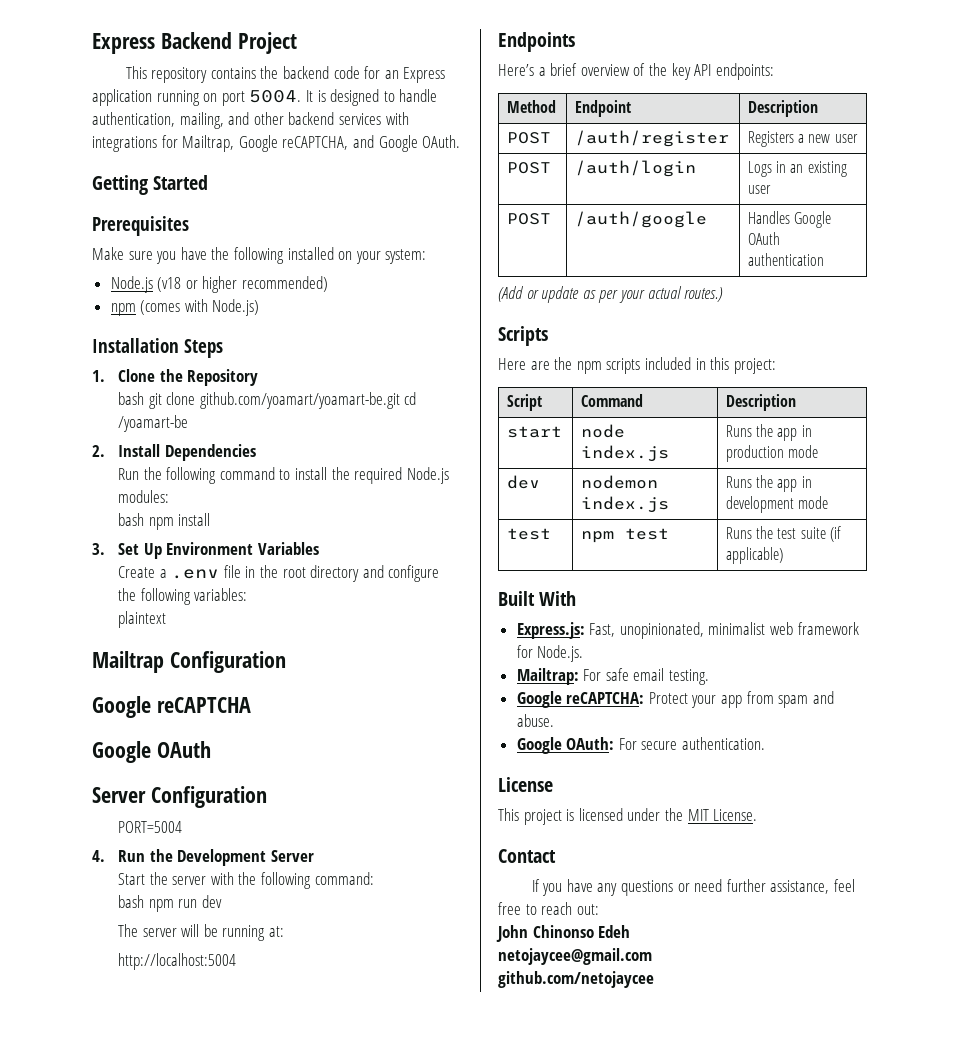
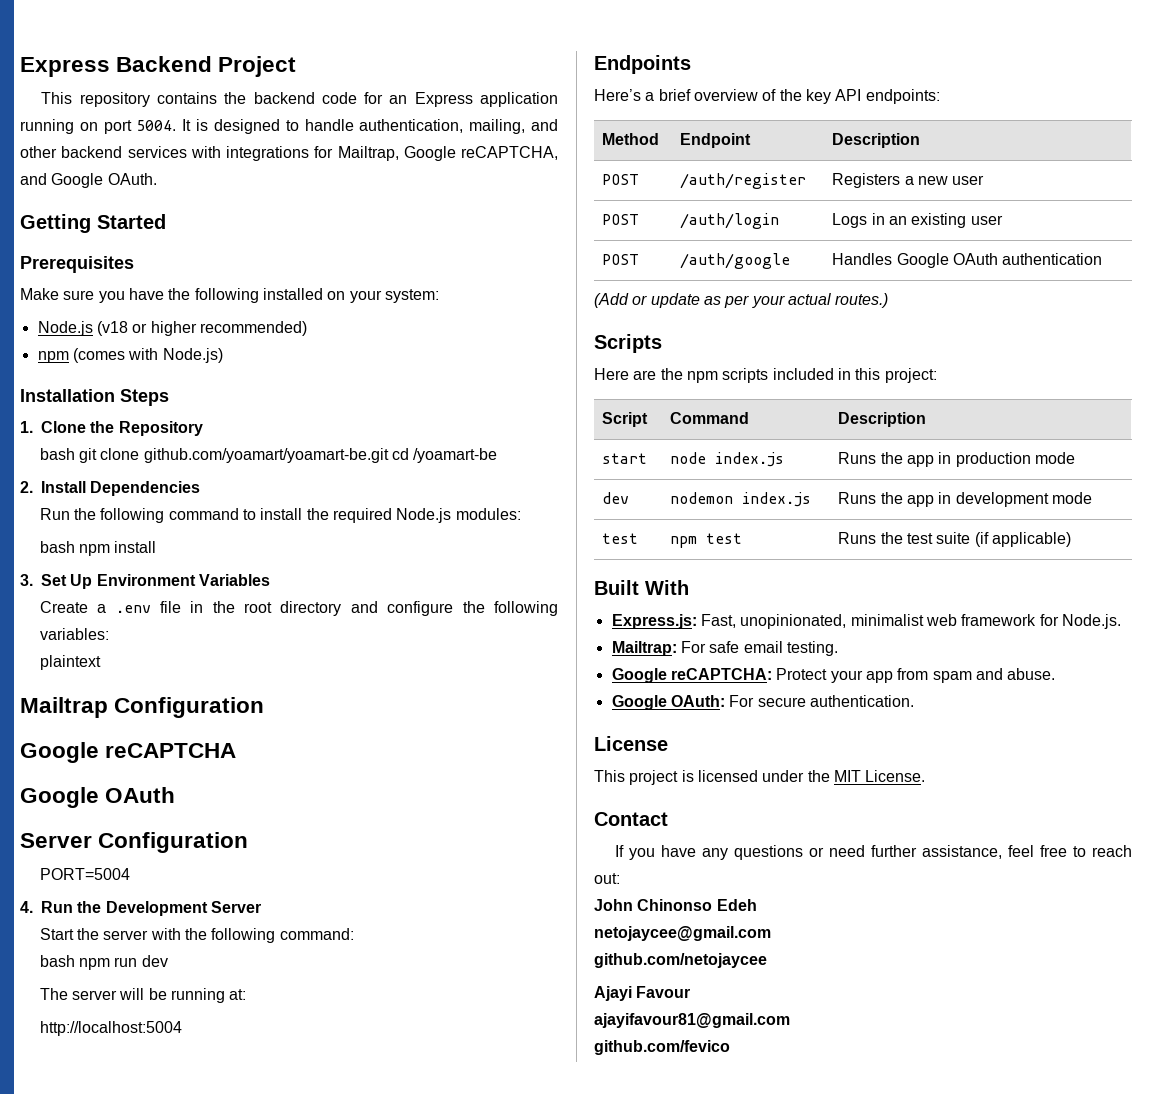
(654, 979) none -> [594,986,691,1001] [594,1013,790,1028] [594,1040,730,1055] // Ajayi Favour // ajayifavour81@gmail.com // github.com/fevico

